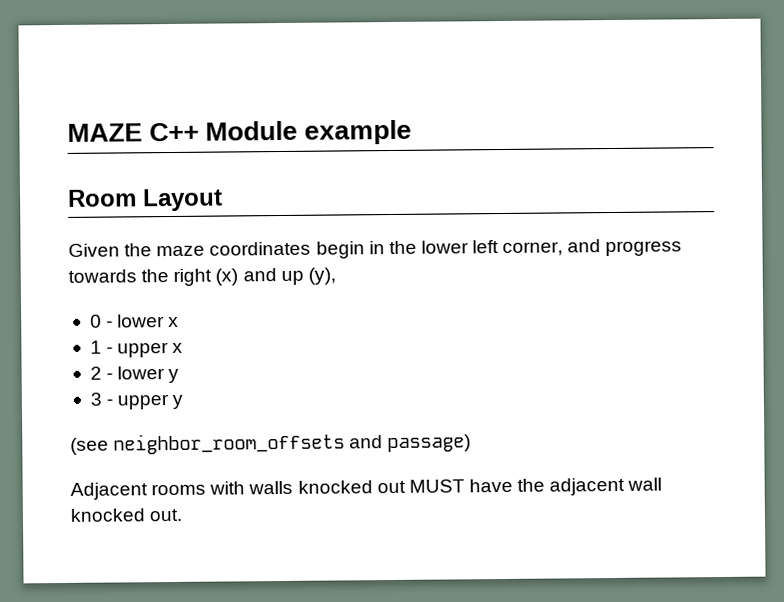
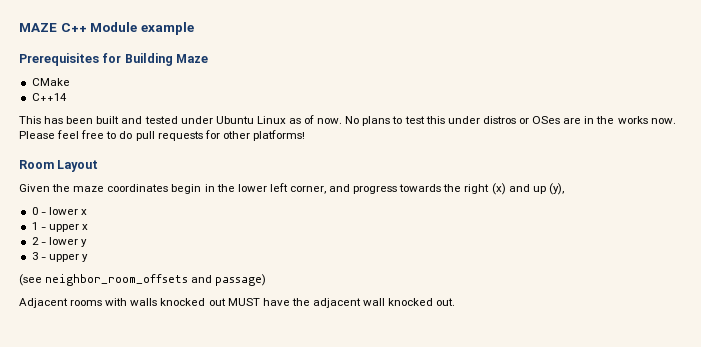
(413, 132) none -> [19,53,209,66] [31,78,70,86] [31,93,67,101] [19,115,676,126] [19,130,305,141] // Prerequisites for Building Maze // CMake // C++14 // This has been built and tested under Ubuntu Linux as of now. No plans to test this under distros or OSes are in the works now. Please feel free to do pull requests for other platforms!

